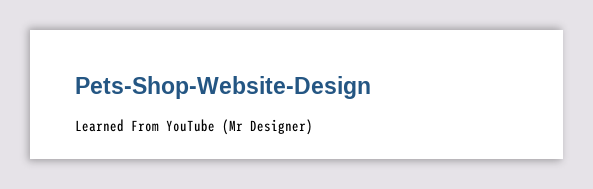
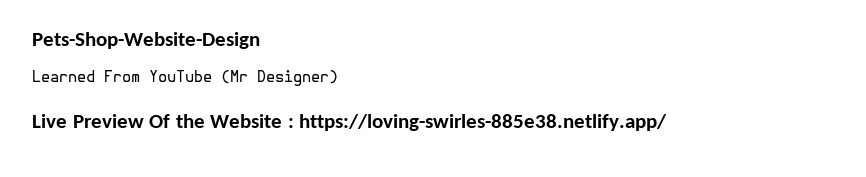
(313, 127) none -> [32,114,668,131] // Live Preview Of the Website : https://loving-swirles-885e38.netlify.app/

